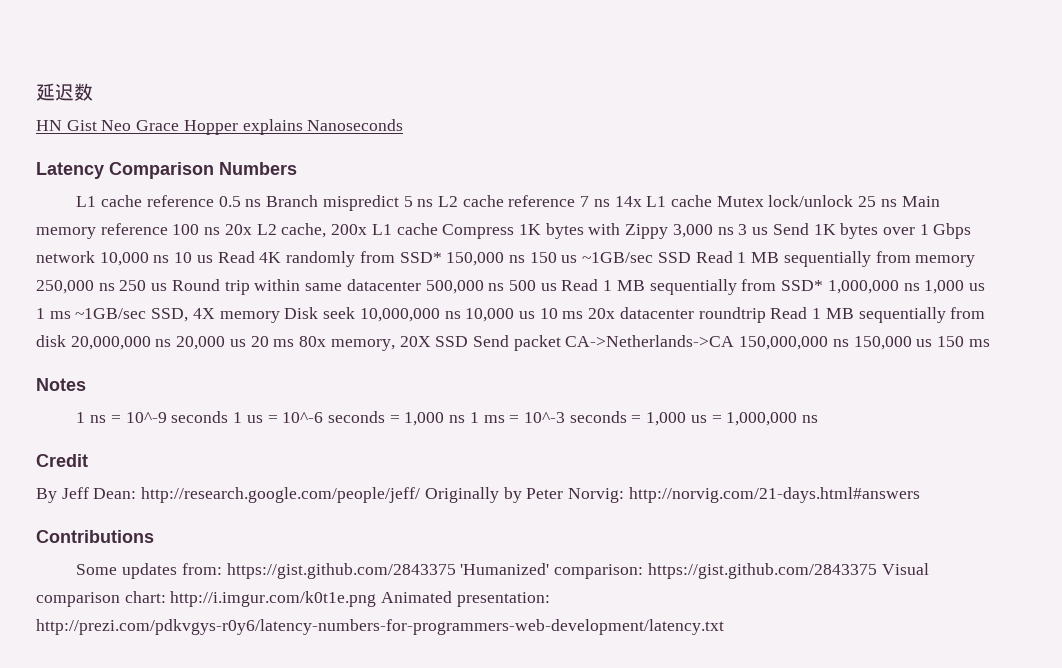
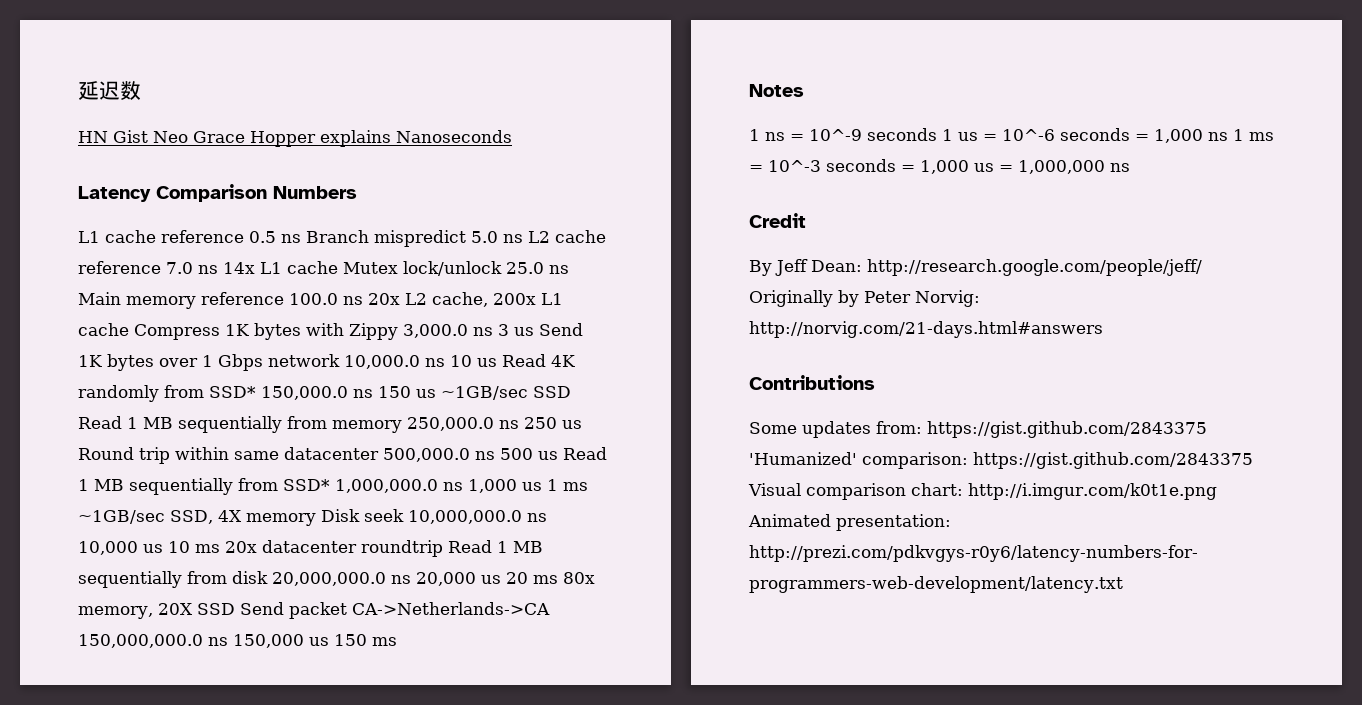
[403,196,413,207] 5 -> [471,231,498,243] 5.0
[580,196,590,207] 7 -> [166,262,193,274] 7.0
[858,196,877,207] 25 -> [506,262,544,274] 25.0
[172,224,200,235] 100 -> [289,293,338,305] 100.0
[672,224,713,238] 3,000 -> [403,324,468,338] 3,000.0
[99,252,149,266] 10,000 -> [344,355,420,369] 10,000.0
[446,252,505,266] 150,000 -> [261,386,348,400] 150,000.0
[36,280,94,294] 250,000 -> [407,417,494,431] 250,000.0
[425,280,484,294] 500,000 -> [383,448,470,462] 500,000.0
[827,280,899,294] 1,000,000 -> [335,479,438,493] 1,000,000.0
[359,308,440,322] 10,000,000 -> [408,510,522,524] 10,000,000.0
[70,336,151,350] 20,000,000 -> [272,572,386,586] 20,000,000.0
[739,336,829,350] 150,000,000 -> [78,634,203,648] 150,000,000.0

